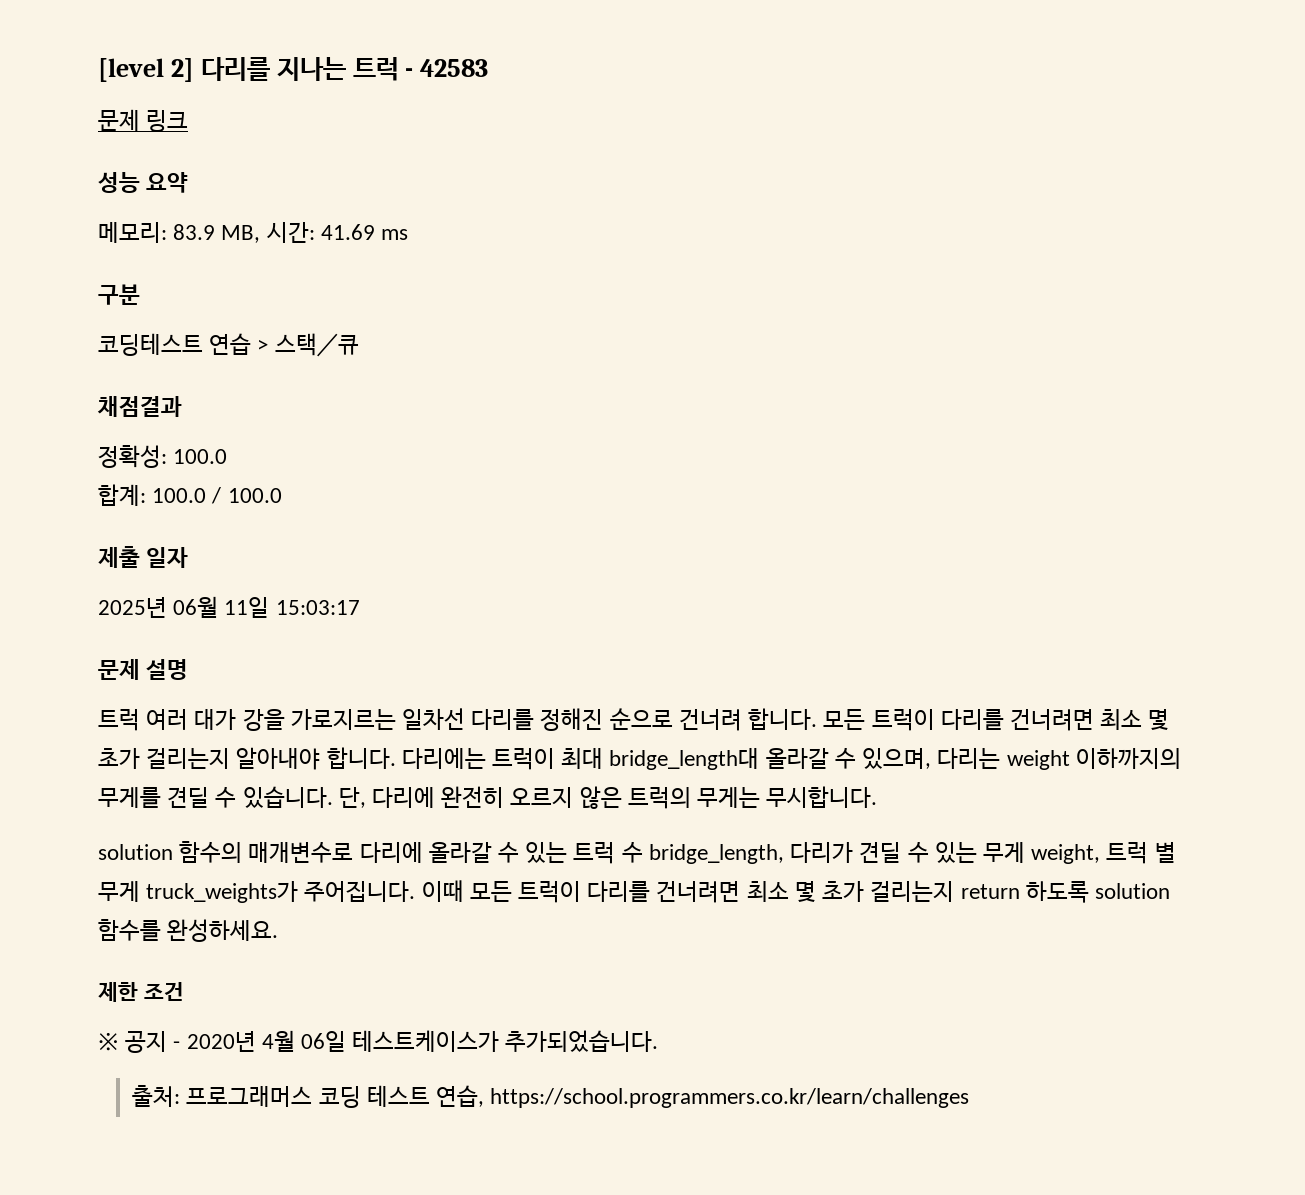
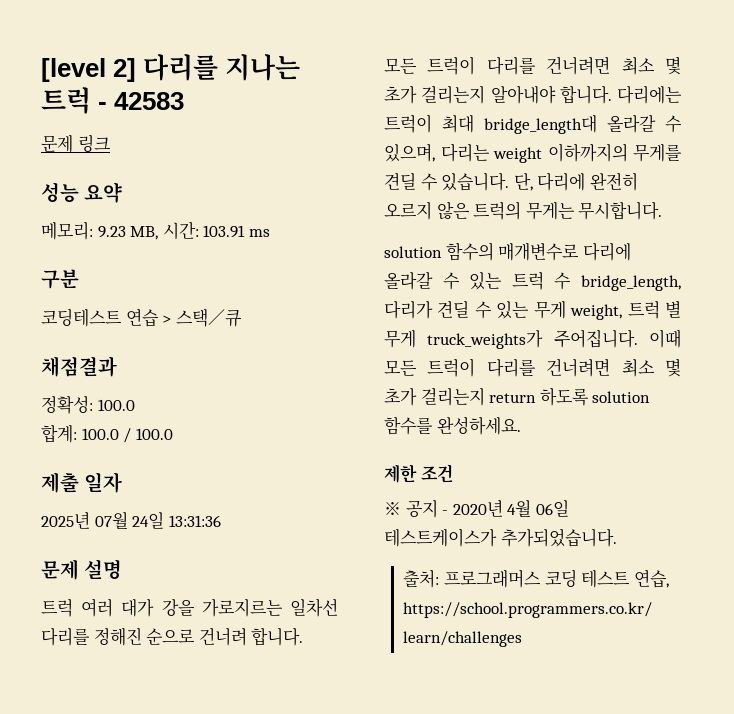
[173,224,216,240] 83.9 -> [97,226,126,238] 9.23
[320,224,375,240] 41.69 -> [203,225,246,238] 103.91
[173,596,360,618] 06월 11일 15:03:17 -> [94,512,221,529] 07월 24일 13:31:36

